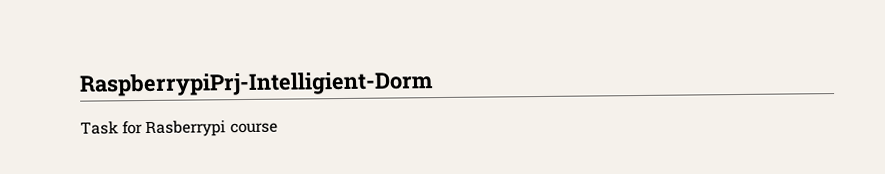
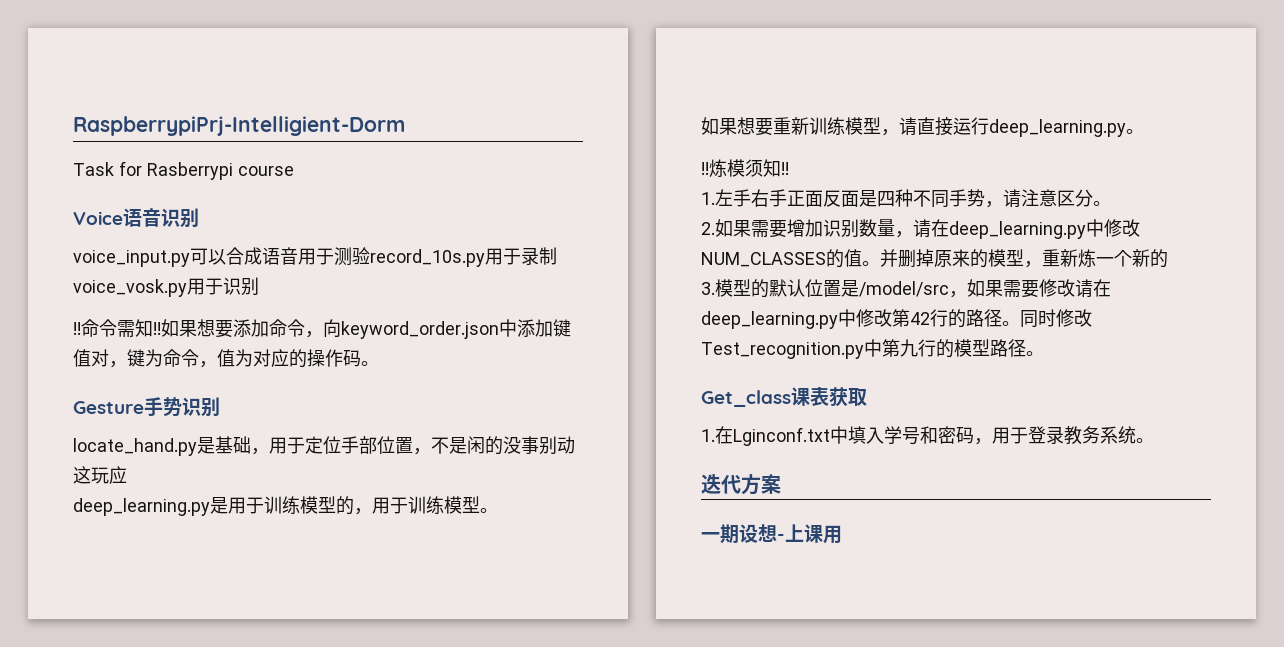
(278, 128) none -> [73,208,199,228] [73,247,557,267] [73,277,259,297] [73,319,571,339] [73,349,379,368] [73,397,220,417] [73,436,575,456] [73,466,127,484] [73,496,498,516] [701,117,1144,137] [701,159,789,178] [701,189,1111,208] [701,219,1140,239] [701,249,1168,268] [701,279,1111,298] [701,309,1092,329] [701,339,1044,359] [701,387,867,407] [701,426,1154,446] [701,474,781,495] [701,524,842,544] // Voice语音识别 // voice_input.py可以合成语音用于测验record_10s.py用于录制voice_vosk.py用于识别 // !!命令需知!!如果想要添加命令，向keyword_order.json中添加键值对，键为命令，值为对应的操作码。 // Gesture手势识别 // locate_hand.py是基础，用于定位手部位置，不是闲的没事别动这玩应 // deep_learning.py是用于训练模型的，用于训练模型。 // 如果想要重新训练模型，请直接运行deep_learning.py。 // !!炼模须知!! // 1.左手右手正面反面是四种不同手势，请注意区分。 // 2.如果需要增加识别数量，请在deep_learning.py中修改NUM_CLASSES的值。并删掉原来的模型，重新炼一个新的 // 3.模型的默认位置是/model/src，如果需要修改请在deep_learning.py中修改第42行的路径。同时修改Test_recognition.py中第九行的模型路径。 // Get_class课表获取 // 1.在Lginconf.txt中填入学号和密码，用于登录教务系统。 // 迭代方案 // 一期设想-上课用

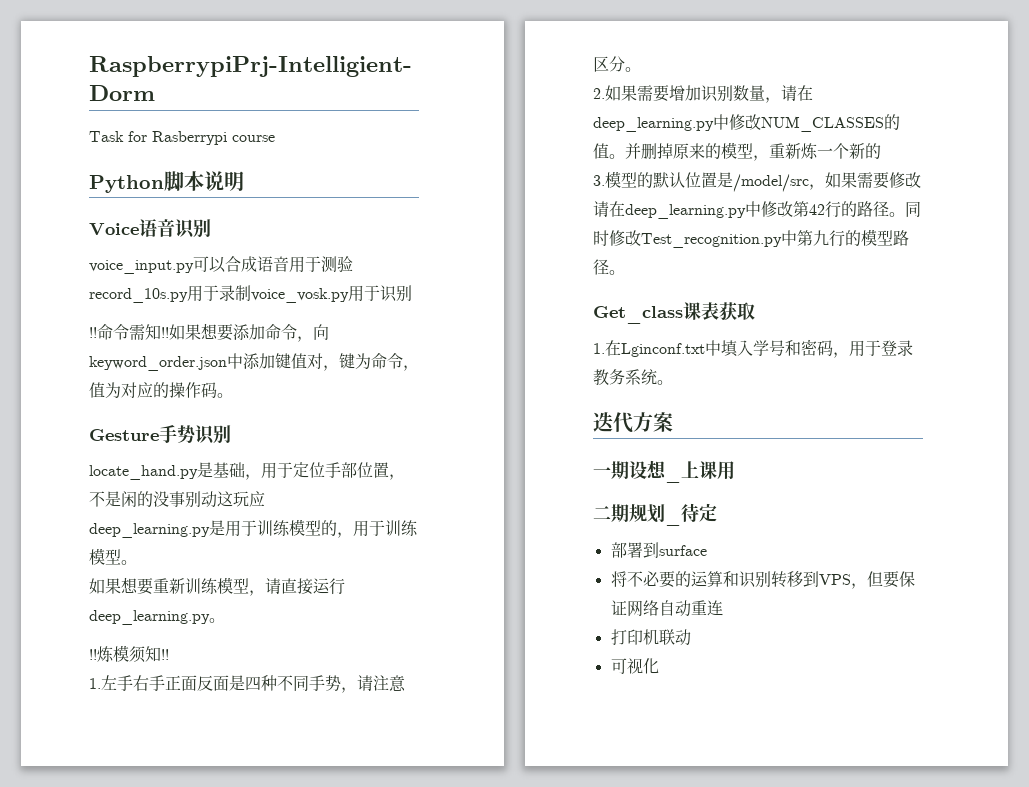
(294, 171) none -> [89,171,244,193] // Python脚本说明
[777,533,785,541] - -> [665,477,681,483] _
(842, 534) none -> [593,503,717,526] [610,542,707,558] [610,571,915,589] [610,600,723,617] [610,629,691,646] [610,658,659,674] // 二期规划_待定 // 部署到surface // 将不必要的运算和识别转移到VPS，但要保证网络自动重连 // 打印机联动 // 可视化

